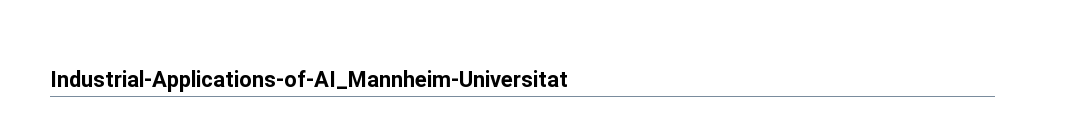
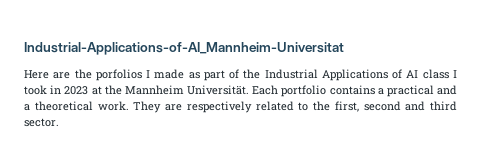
(568, 81) none -> [24,69,457,81] [24,85,458,97] [24,101,457,113] [24,118,59,127] // Here are the porfolios I made as part of the Industrial Applications of AI class I took in 2023 at the Mannheim Universität. Each portfolio contains a practical and a theoretical work. They are respectively related to the first, second and third sector.

